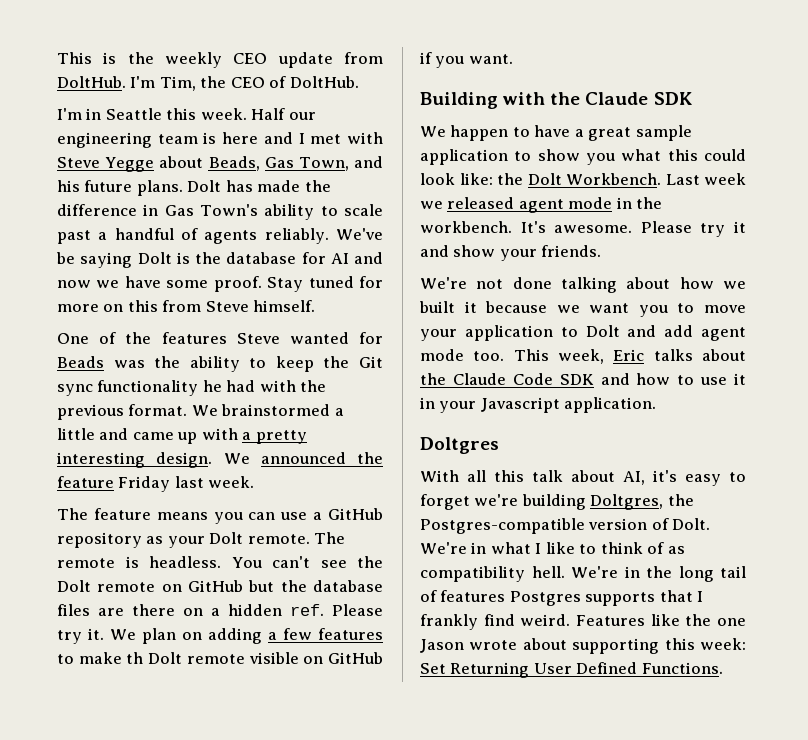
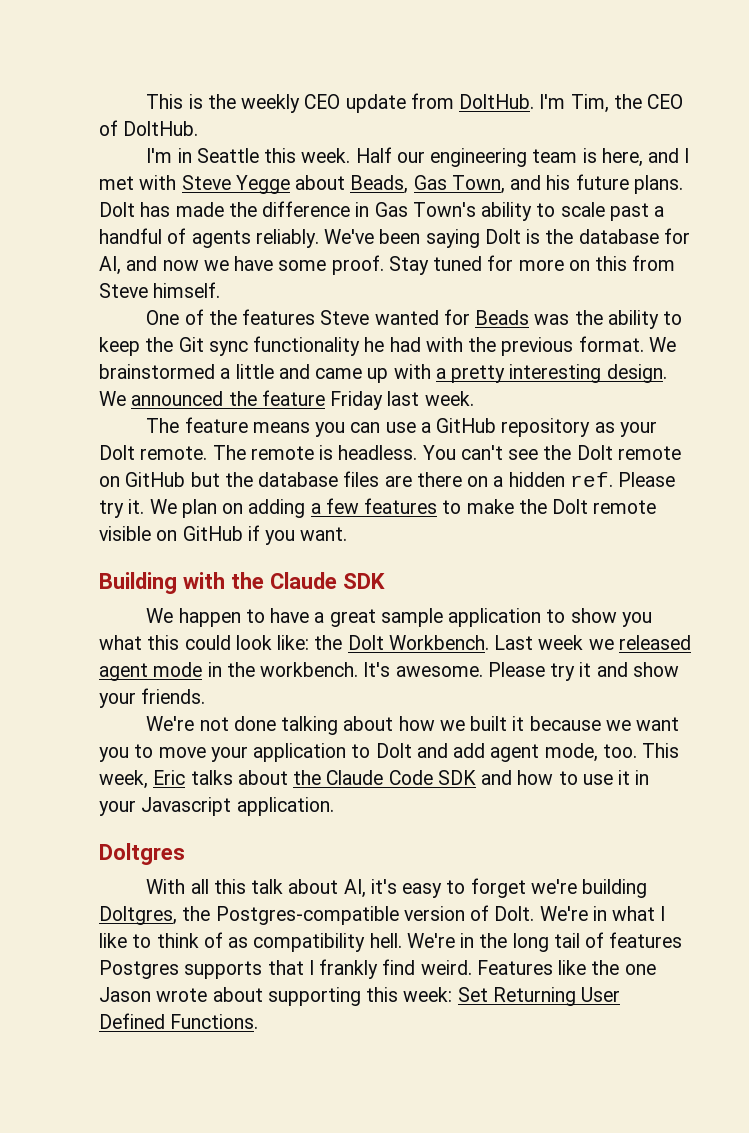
[222,132,259,144] here -> [601,148,643,167] here,
[56,252,75,264] be -> [379,229,421,244] been
[330,253,349,264] AI -> [99,256,121,275] AI,
[126,652,144,664] th -> [518,499,547,514] the
[420,349,464,361] mode -> [544,743,598,762] mode,

